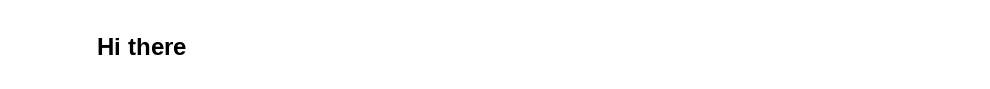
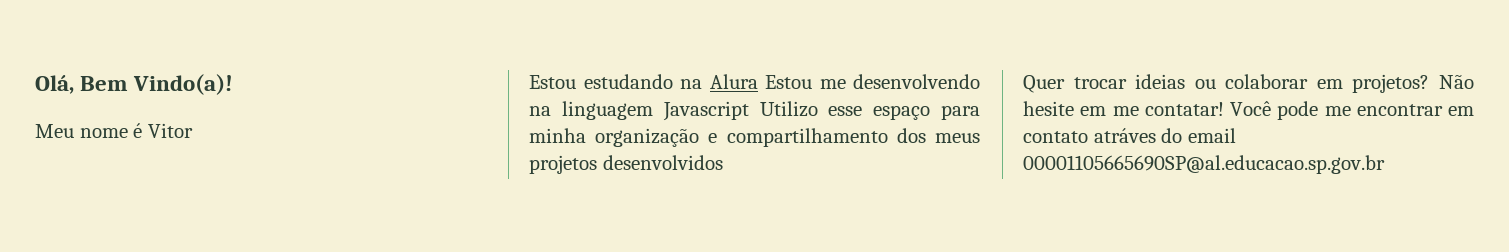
[97,38,186,55] Hi there -> [35,74,234,95] [35,123,193,138] [529,74,980,89] [529,101,980,121] [529,128,980,147] [529,155,723,174] [1023,74,1474,93] [1023,101,1474,120] [1023,128,1236,143] [1023,155,1385,174] Olá, Bem Vindo(a)! // Meu nome é Vitor // Estou estudando na Alura Estou me desenvolvendo na linguagem Javascript Utilizo esse espaço para minha organização e compartilhamento dos meus projetos desenvolvidos // Quer trocar ideias ou colaborar em projetos? Não hesite em me contatar! Você pode me encontrar em contato atráves do email 00001105665690SP@al.educacao.sp.gov.br

